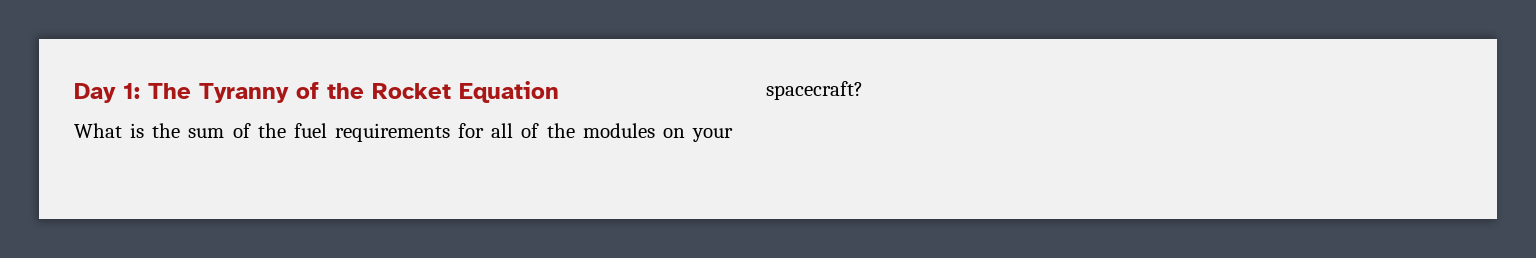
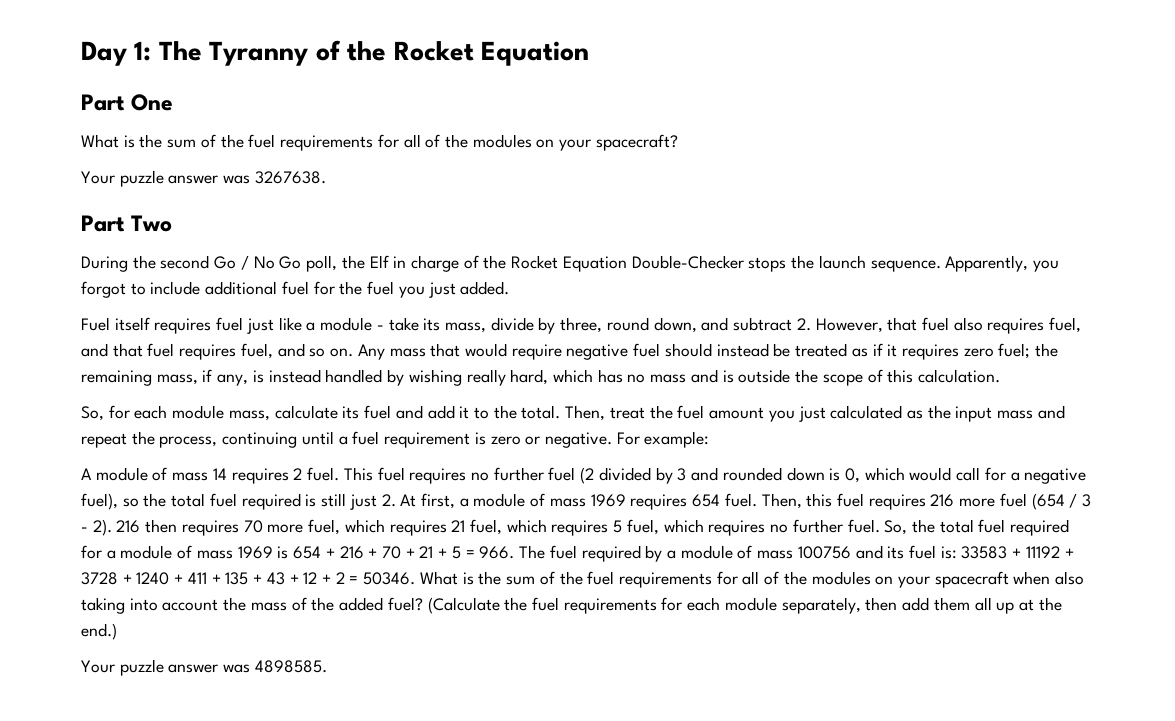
(559, 92) none -> [81,94,174,111] // Part One
(863, 90) none -> [81,170,326,187] [81,215,173,232] [81,255,1059,272] [81,281,510,298] [81,317,1082,334] [81,343,1059,360] [81,369,1000,386] [81,405,1065,422] [81,431,710,448] [81,467,1087,484] [81,493,1092,510] [81,519,1070,536] [81,545,1074,562] [81,571,1085,588] [81,597,1062,614] [81,623,117,640] [81,659,327,676] // Your puzzle answer was 3267638. // Part Two // During the second Go / No Go poll, the Elf in charge of the Rocket Equation Double-Checker stops the launch sequence. Apparently, you forgot to include additional fuel for the fuel you just added. // Fuel itself requires fuel just like a module - take its mass, divide by three, round down, and subtract 2. However, that fuel also requires fuel, and that fuel requires fuel, and so on. Any mass that would require negative fuel should instead be treated as if it requires zero fuel; the remaining mass, if any, is instead handled by wishing really hard, which has no mass and is outside the scope of this calculation. // So, for each module mass, calculate its fuel and add it to the total. Then, treat the fuel amount you just calculated as the input mass and repeat the process, continuing until a fuel requirement is zero or negative. For example: // A module of mass 14 requires 2 fuel. This fuel requires no further fuel (2 divided by 3 and rounded down is 0, which would call for a negative fuel), so the total fuel required is still just 2. At first, a module of mass 1969 requires 654 fuel. Then, this fuel requires 216 more fuel (654 / 3 - 2). 216 then requires 70 more fuel, which requires 21 fuel, which requires 5 fuel, which requires no further fuel. So, the total fuel required for a module of mass 1969 is 654 + 216 + 70 + 21 + 5 = 966. The fuel required by a module of mass 100756 and its fuel is: 33583 + 11192 + 3728 + 1240 + 411 + 135 + 43 + 12 + 2 = 50346. What is the sum of the fuel requirements for all of the modules on your spacecraft when also taking into account the mass of the added fuel? (Calculate the fuel requirements for each module separately, then add them all up at the end.) // Your puzzle answer was 4898585.

